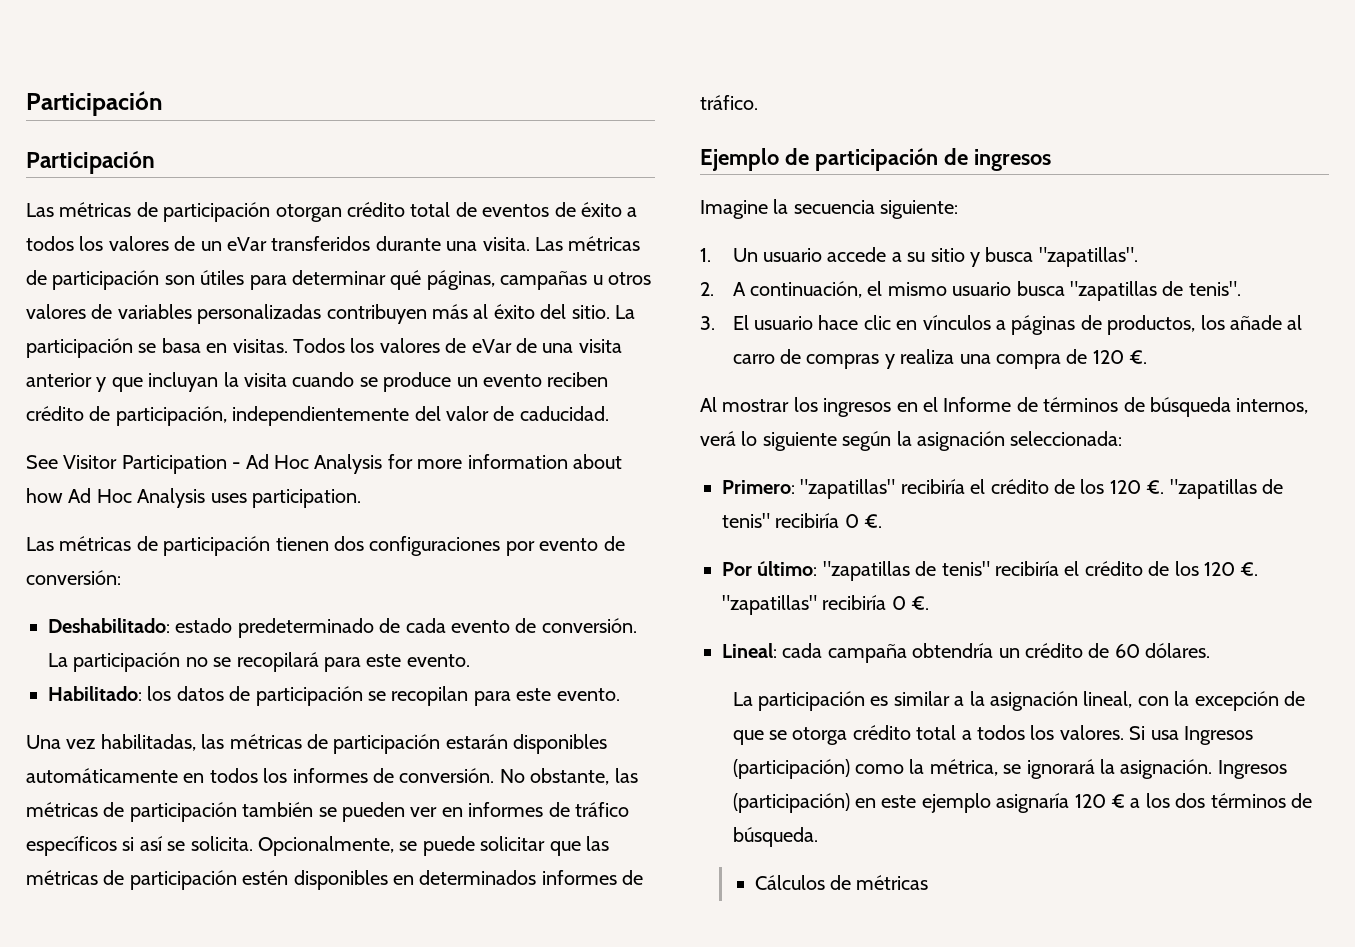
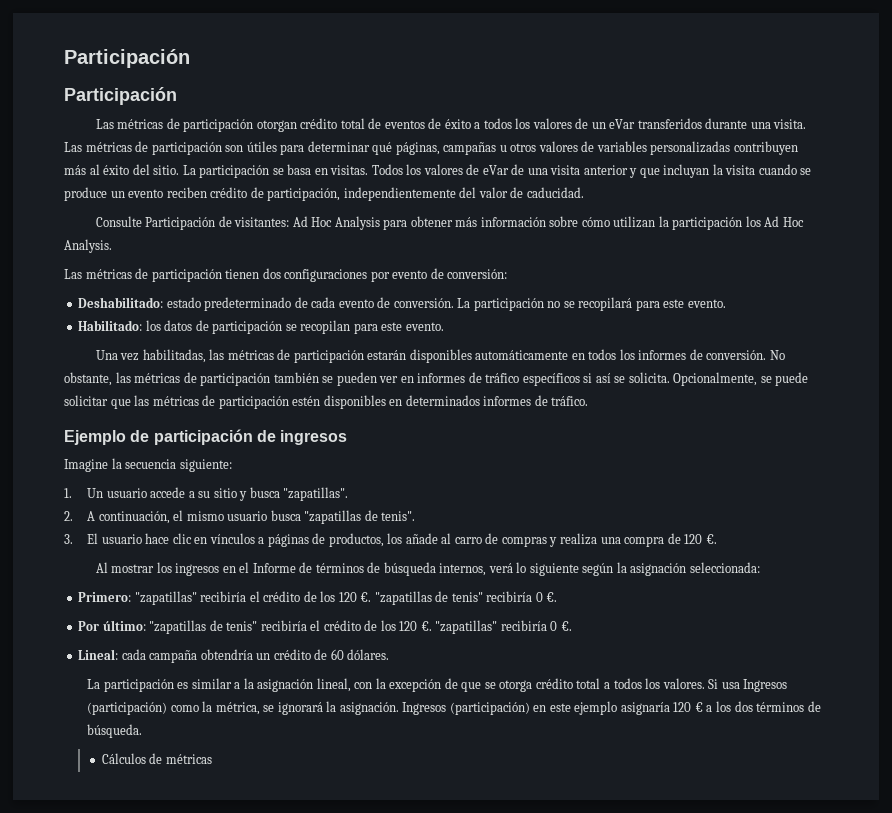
[26,454,622,474] [26,488,361,508] See Visitor Participation - Ad Hoc Analysis for more information about how Ad Hoc Analysis uses participation. -> [95,216,804,230] [64,239,112,253] Consulte Participación de visitantes: Ad Hoc Analysis para obtener más información sobre cómo utilizan la participación los Ad Hoc Analysis.

